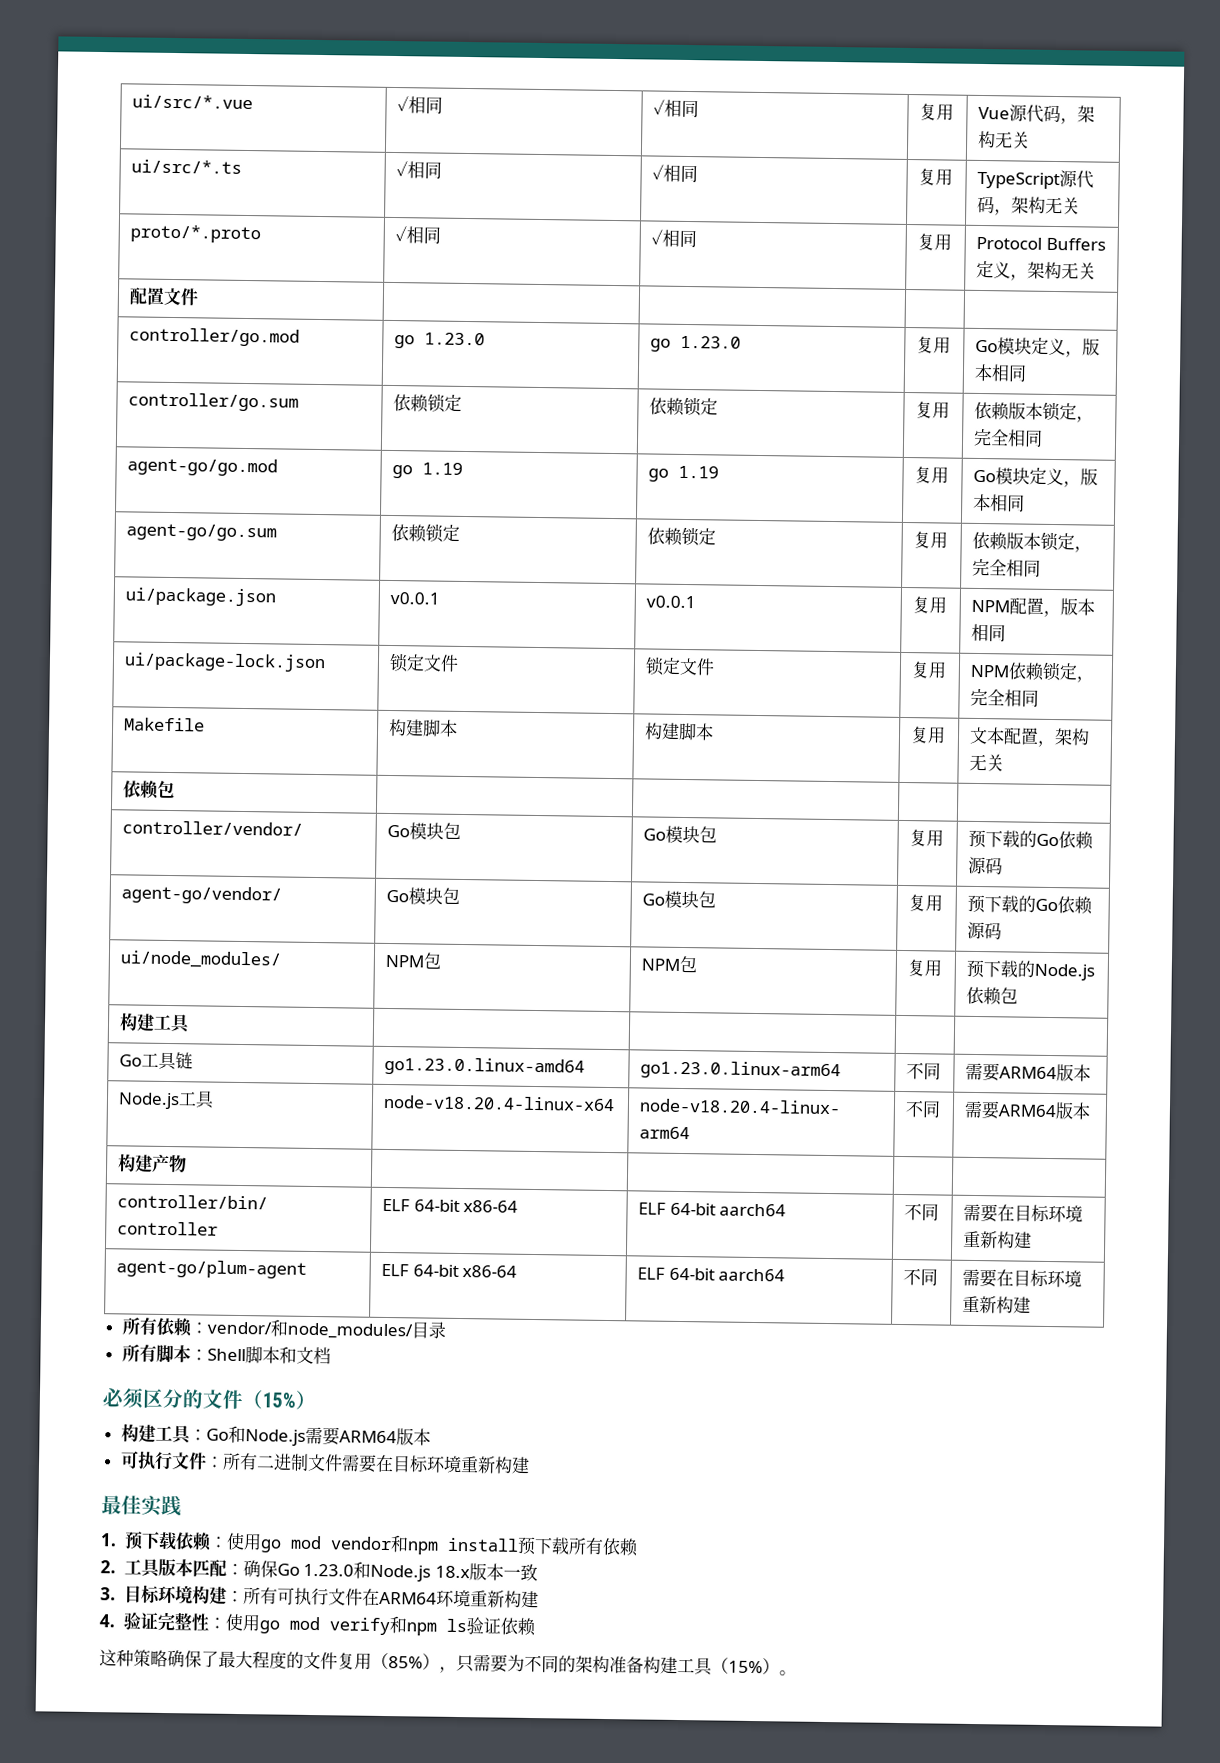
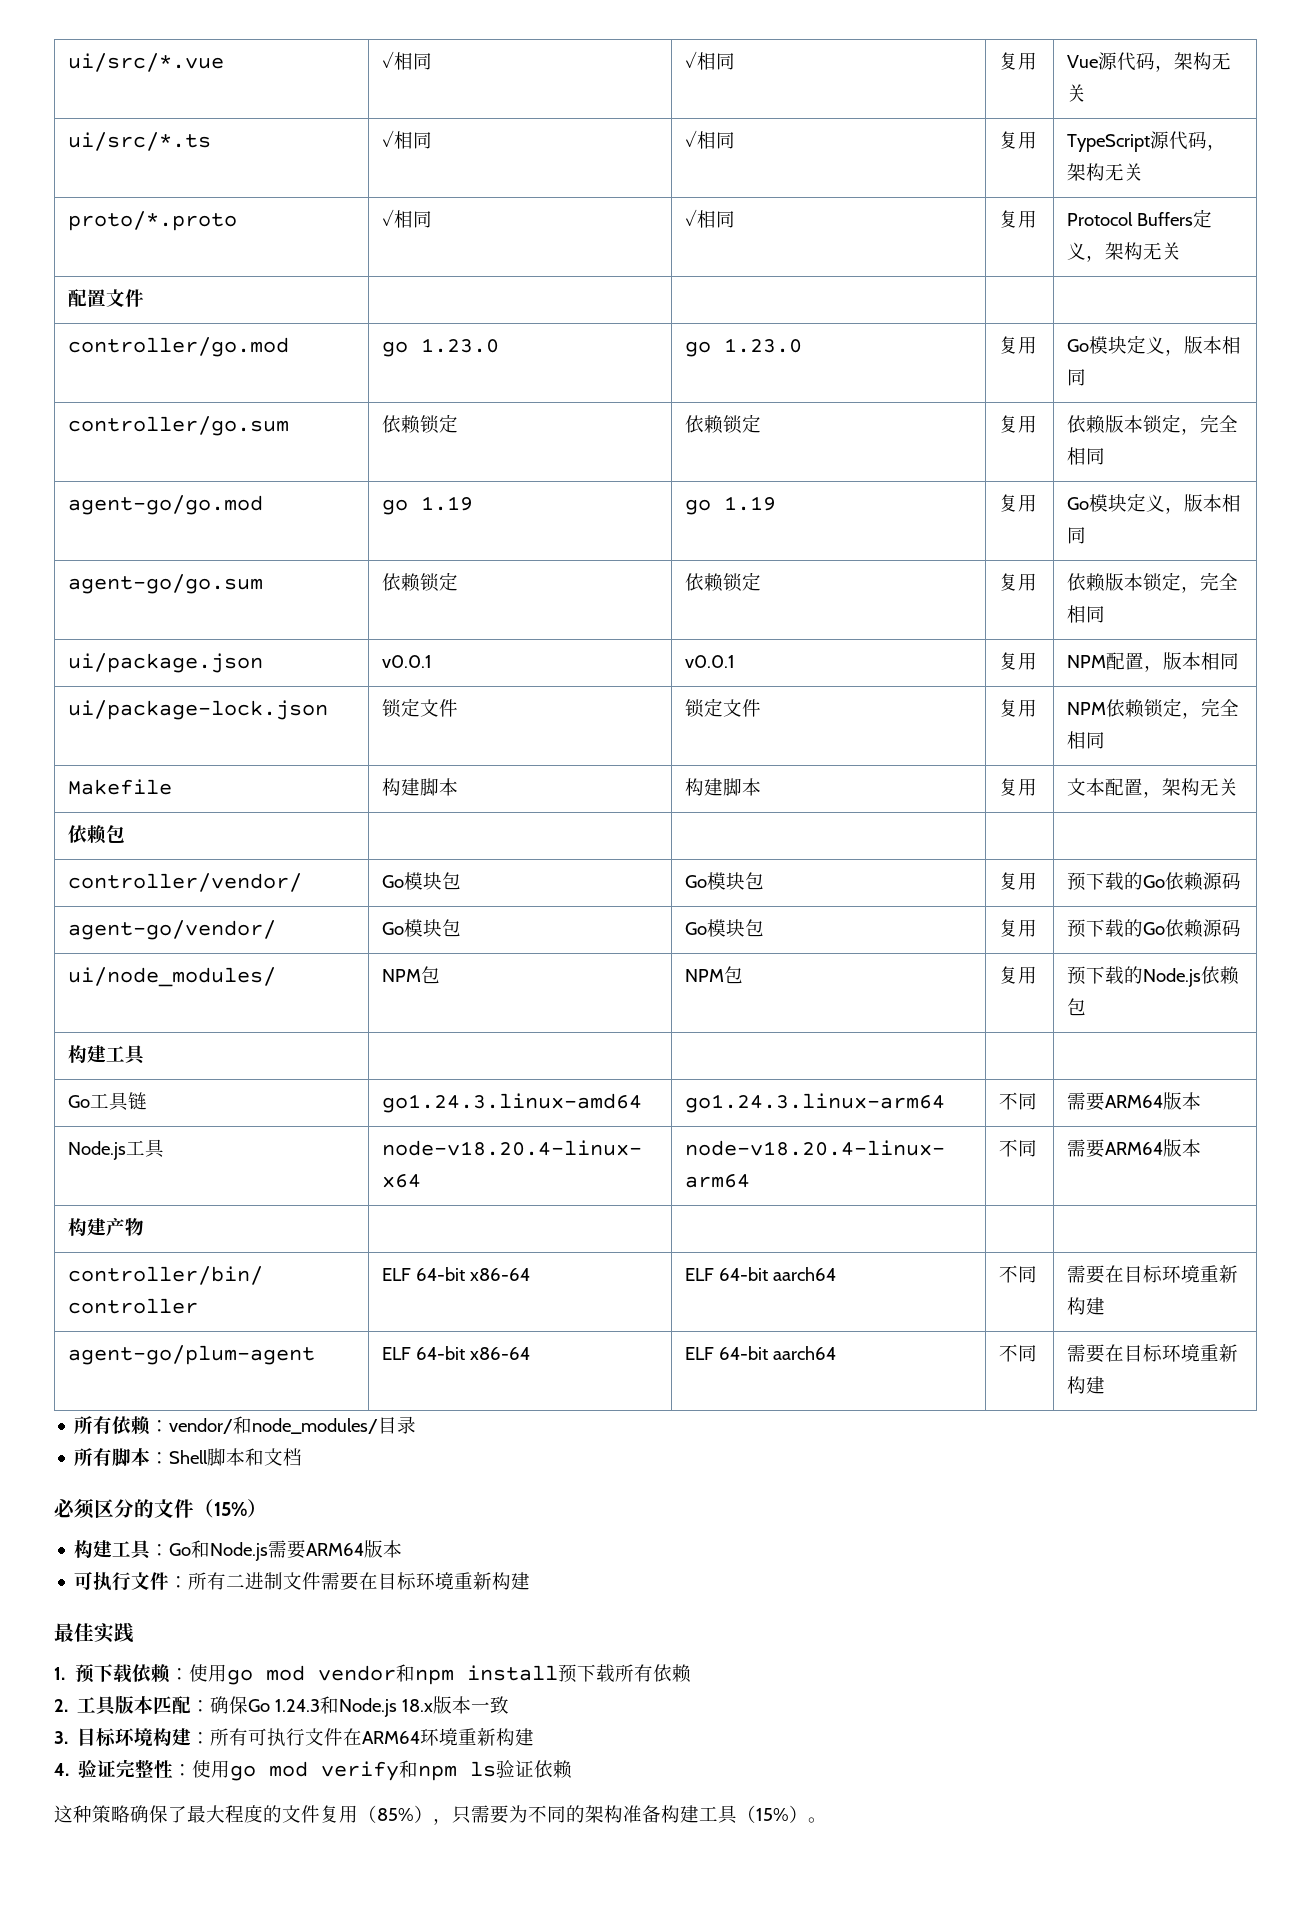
[384,1056,586,1077] [640,1060,842,1081] go1.23.0.linux-amd64 | go1.23.0.linux-arm64 -> [382,1093,643,1113] [685,1093,946,1113] go1.24.3.linux-amd64 | go1.24.3.linux-arm64
[303,1563,355,1577] 1.23.0 -> [275,1699,321,1712] 1.24.3

